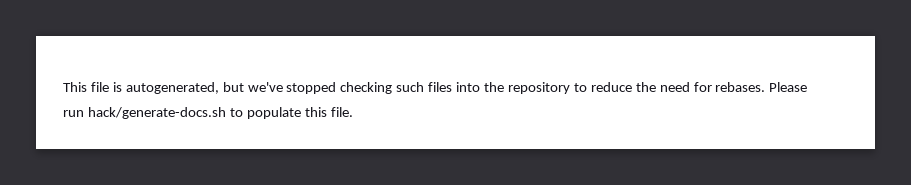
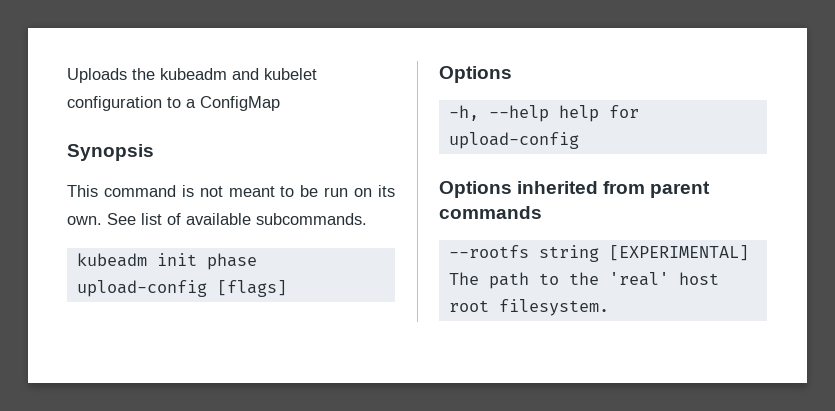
[63,82,808,94] [63,107,353,119] This file is autogenerated, but we've stopped checking such files into the repository to reduce the need for rebases. Please run hack/generate-docs.sh to populate this file. -> [67,68,317,83] [67,96,280,111] [67,144,154,161] [67,185,396,197] [67,213,367,225] [76,253,257,270] [76,280,287,297] [439,66,512,83] [448,105,639,122] [448,132,579,149] [439,181,711,198] [439,206,542,219] [448,245,749,262] [448,272,719,289] [448,299,609,316] Uploads the kubeadm and kubelet configuration to a ConfigMap // Synopsis // This command is not meant to be run on its own. See list of available subcommands. // kubeadm init phase upload-config [flags] // Options // -h, --help help for upload-config // Options inherited from parent commands // --rootfs string [EXPERIMENTAL] The path to the 'real' host root filesystem.

